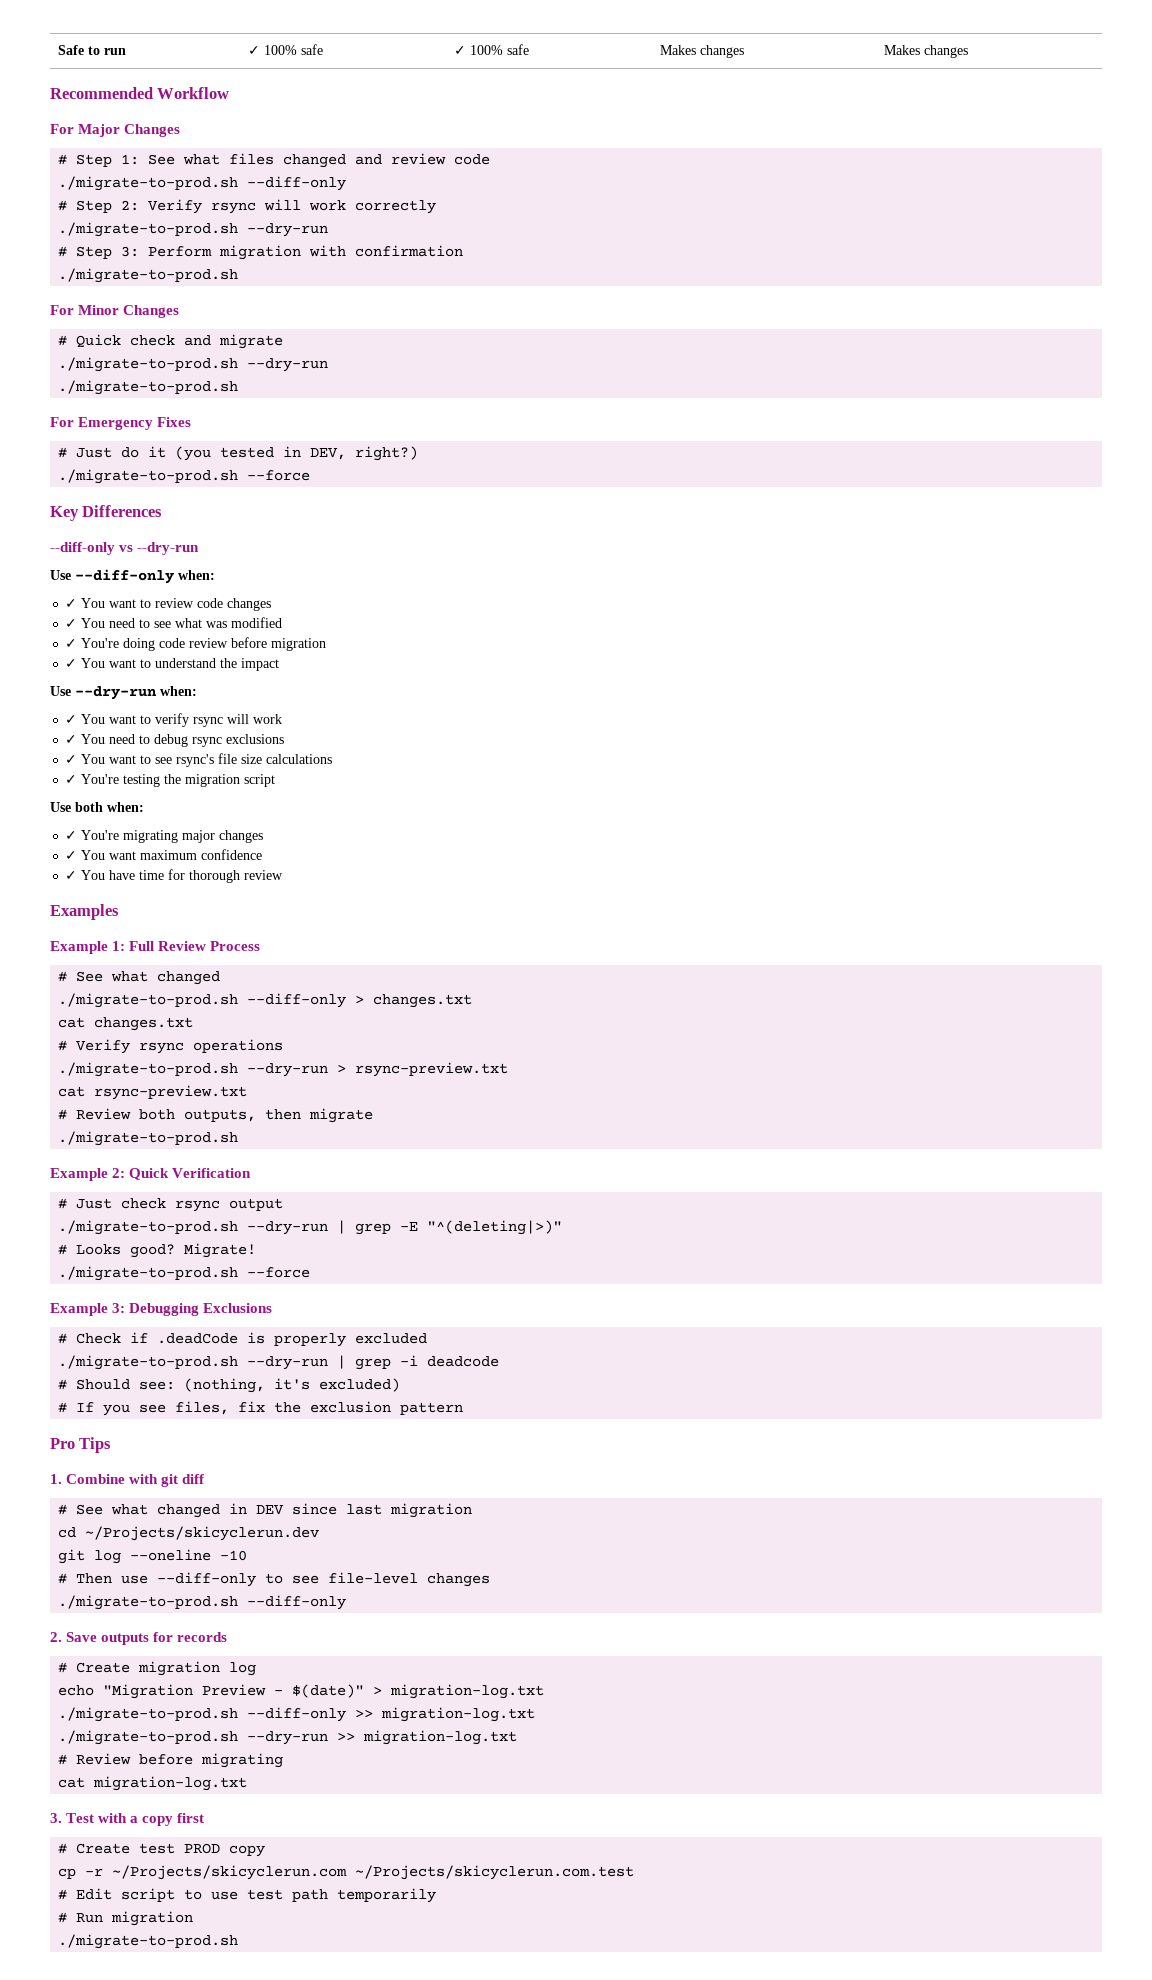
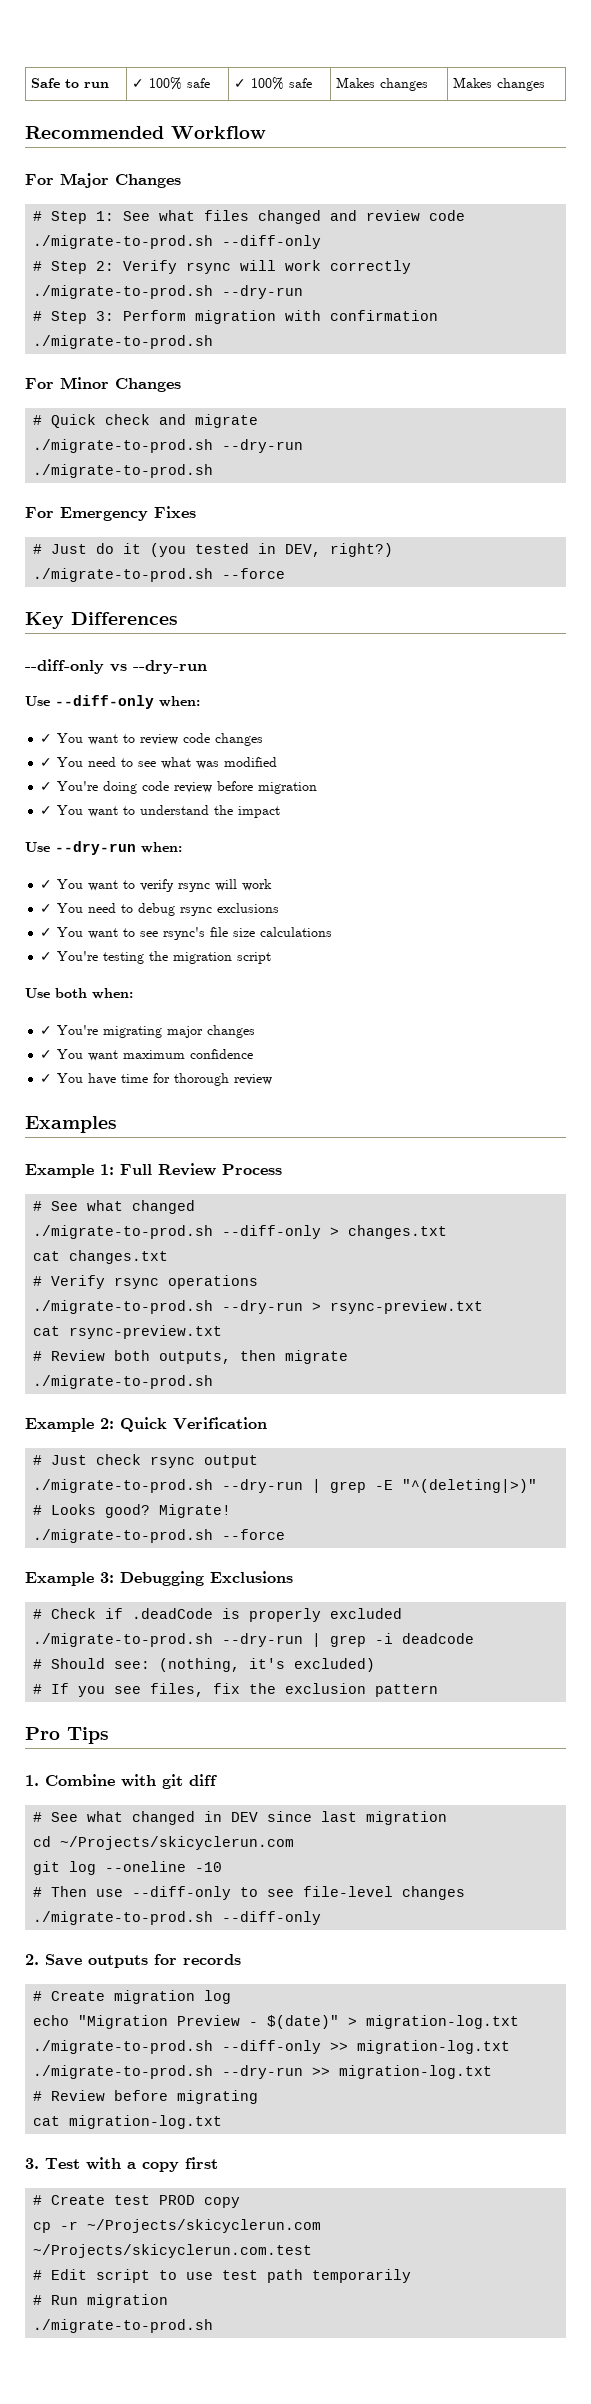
[85,1526,320,1541] ~/Projects/skicyclerun.dev -> [60,1836,295,1850] ~/Projects/skicyclerun.com

